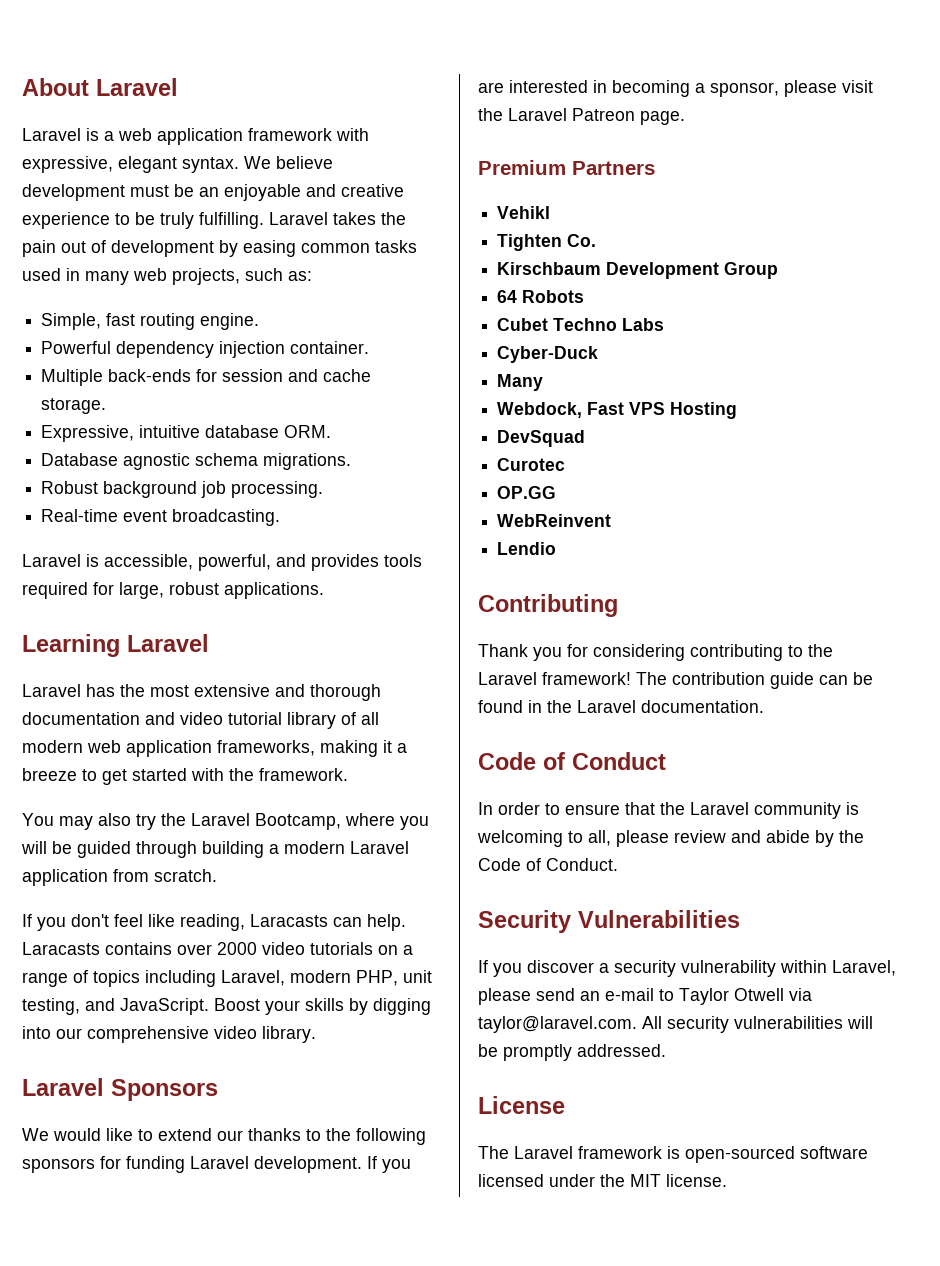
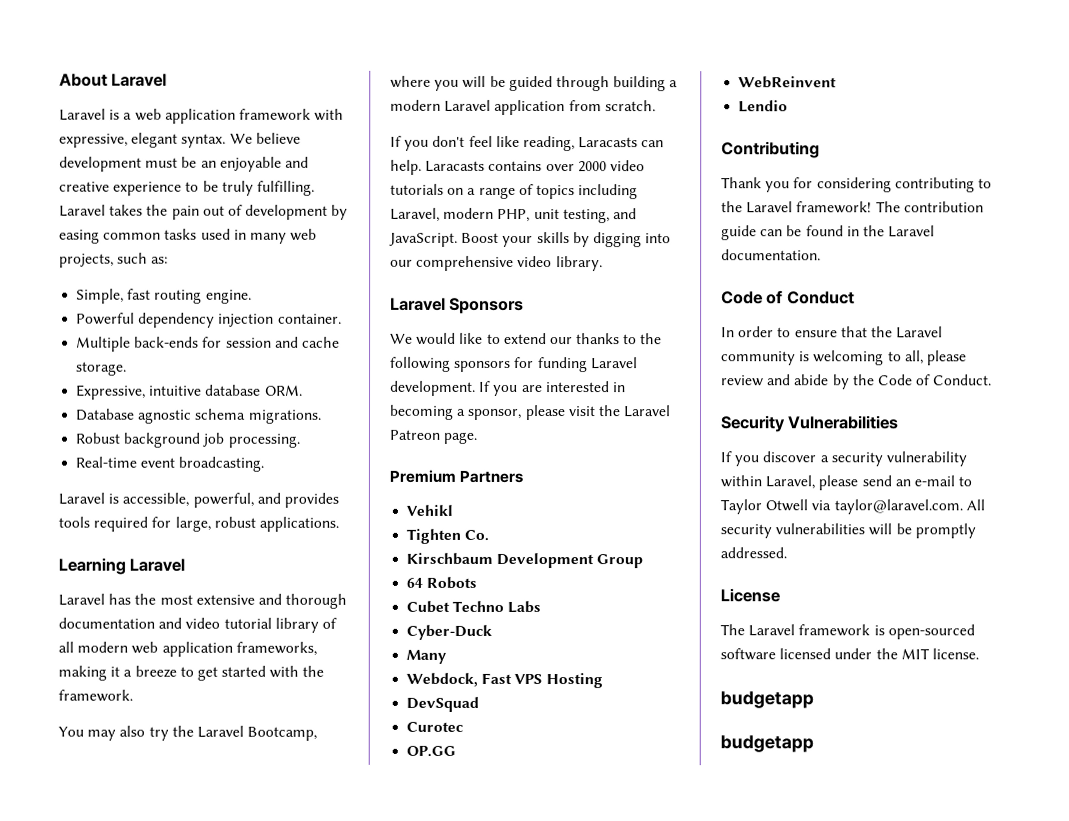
(727, 1180) none -> [720,691,814,709] [720,735,814,753] // budgetapp // budgetapp

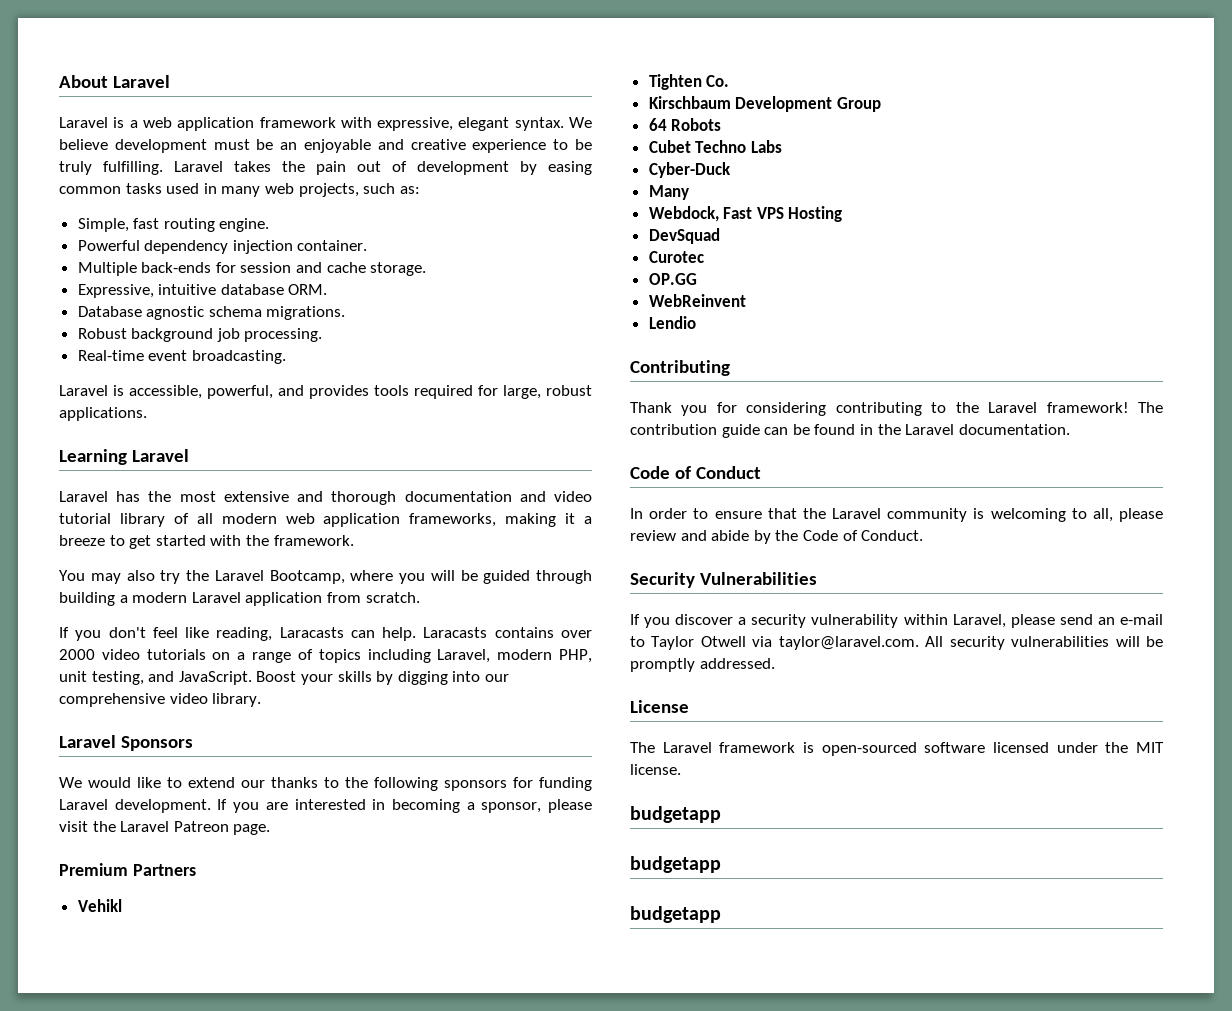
(814, 744) none -> [630,906,721,923] // budgetapp

